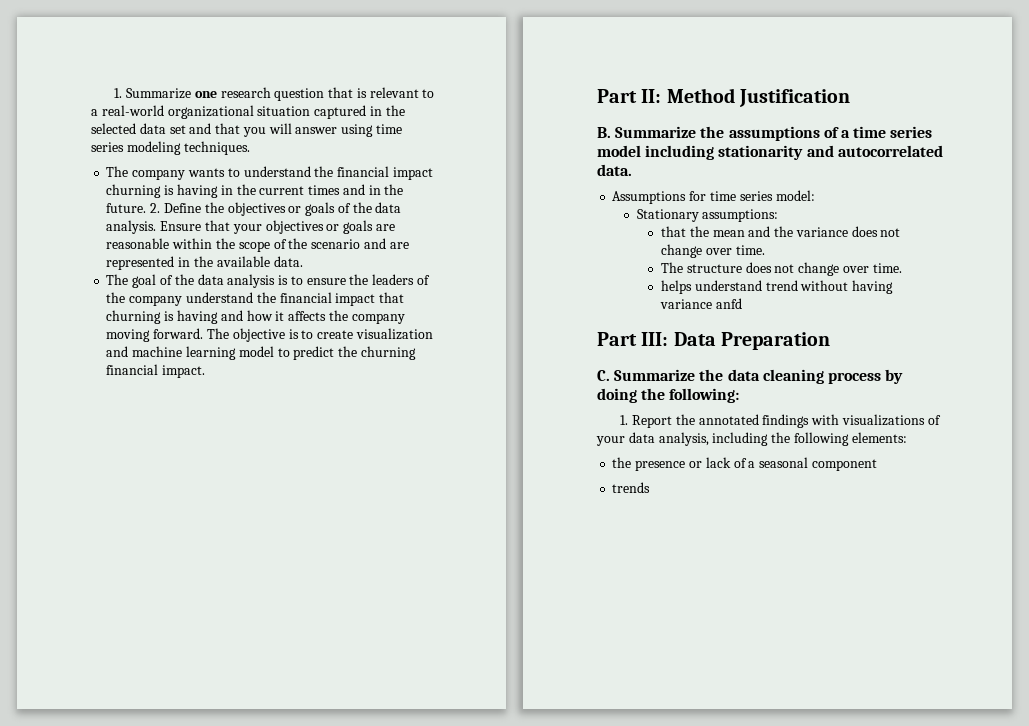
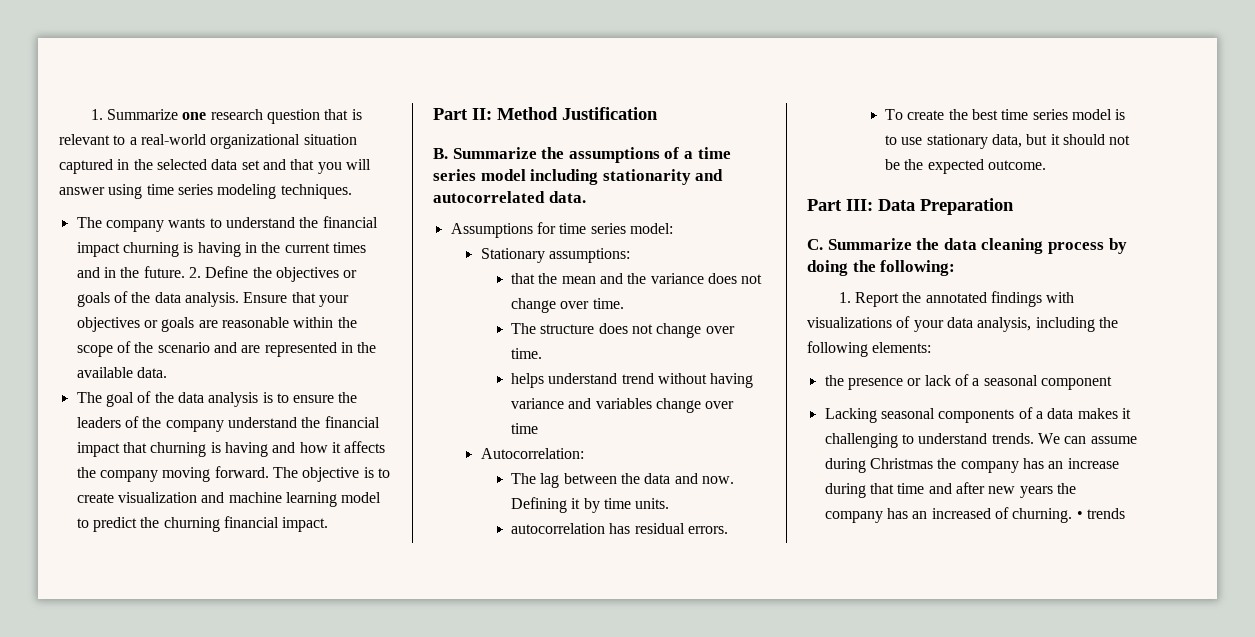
[715,298,742,309] anfd -> [568,398,735,413] [511,423,539,434] [480,448,584,459] [511,473,734,488] [511,497,670,513] [511,523,729,534] [885,109,1126,120] [885,134,1131,149] [885,159,1047,174] and variables change over time // Autocorrelation: // The lag between the data and now. Defining it by time units. // autocorrelation has residual errors. // To create the best time series model is to use stationary data, but it should not be the expected outcome.
(877, 465) none -> [824,407,1131,423] [824,433,1137,448] [824,458,1119,473] [824,482,1076,498] [824,507,1083,523] Lacking seasonal components of a data makes it challenging to understand trends. We can assume during Christmas the company has an increase during that time and after new years the company has an increased of churning. •

